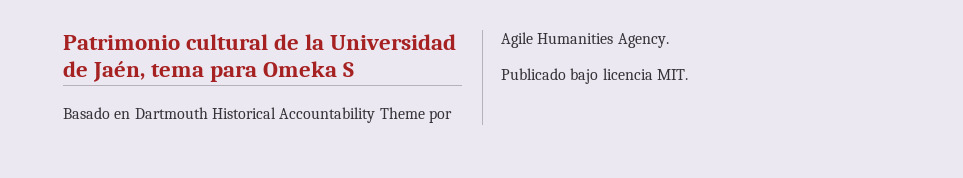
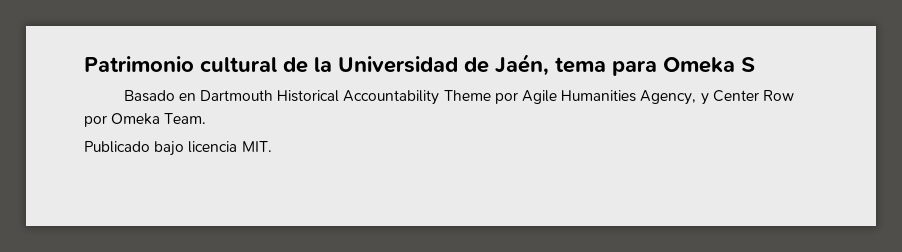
[617,33,669,48] Agency. -> [640,90,794,105] [84,113,207,127] Agency, y Center Row por Omeka Team.

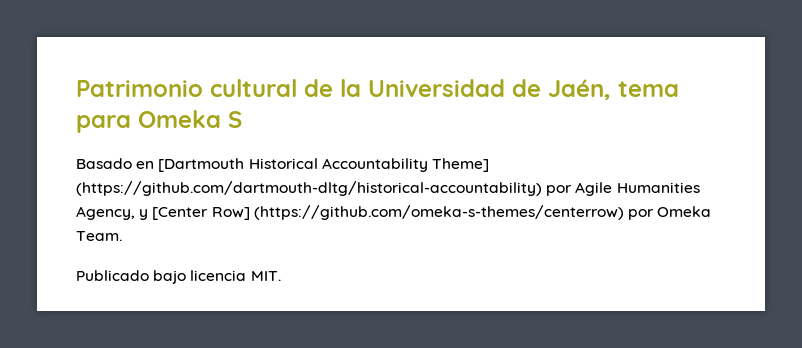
[200,90,274,101] Dartmouth -> [158,158,245,172] [Dartmouth
[443,90,491,101] Theme -> [431,158,489,172] [76,181,542,196] Theme] (https://github.com/dartmouth-dltg/historical-accountability)
[712,90,794,102] Center Row -> [152,205,624,220] [Center Row] (https://github.com/omeka-s-themes/centerrow)

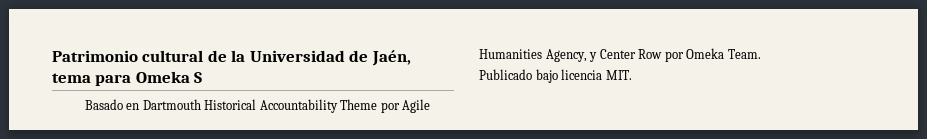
[158,158,245,172] [Dartmouth -> [142,99,201,110] Dartmouth
[431,158,489,172] [76,181,542,196] Theme] (https://github.com/dartmouth-dltg/historical-accountability) -> [340,99,378,110] Theme
[152,205,624,220] [Center Row] (https://github.com/omeka-s-themes/centerrow) -> [599,49,663,59] Center Row

